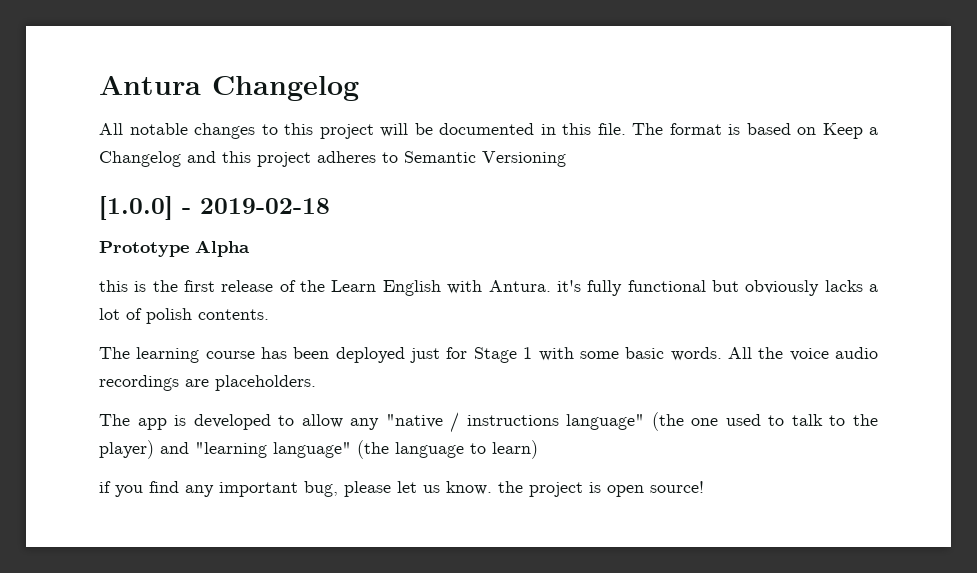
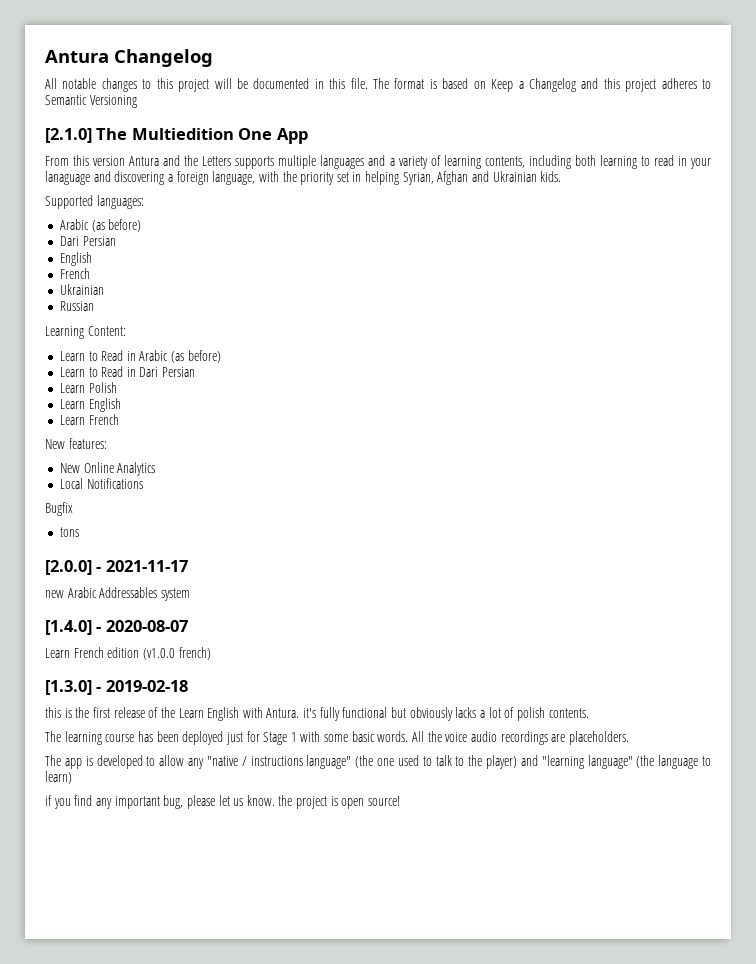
[99,196,173,220] [1.0.0] -> [45,128,308,144] [45,155,711,169] [45,171,562,185] [45,195,144,209] [59,219,142,232] [59,236,116,246] [59,252,92,266] [59,268,90,279] [59,284,104,295] [59,301,94,311] [45,326,126,339] [59,350,221,363] [59,366,196,377] [59,382,117,393] [59,398,121,412] [59,414,119,425] [45,438,107,449] [59,462,156,476] [59,478,143,489] [45,502,73,516] [59,527,79,537] [45,560,188,575] [45,587,190,601] [45,620,188,635] [45,647,211,660] [45,680,92,695] [2.1.0] The Multiedition One App // From this version Antura and the Letters supports multiple languages and a variety of learning contents, including both learning to read in your lanaguage and discovering a foreign language, with the priority set in helping Syrian, Afghan and Ukrainian kids. // Supported languages: // Arabic (as before) // Dari Persian // English // French // Ukrainian // Russian // Learning Content: // Learn to Read in Arabic (as before) // Learn to Read in Dari Persian // Learn Polish // Learn English // Learn French // New features: // New Online Analytics // Local Notifications // Bugfix // tons // [2.0.0] - 2021-11-17 // new Arabic Addressables system // [1.4.0] - 2020-08-07 // Learn French edition (v1.0.0 french) // [1.3.0]
[99,240,250,257] // Prototype Alpha -> (188, 686) none

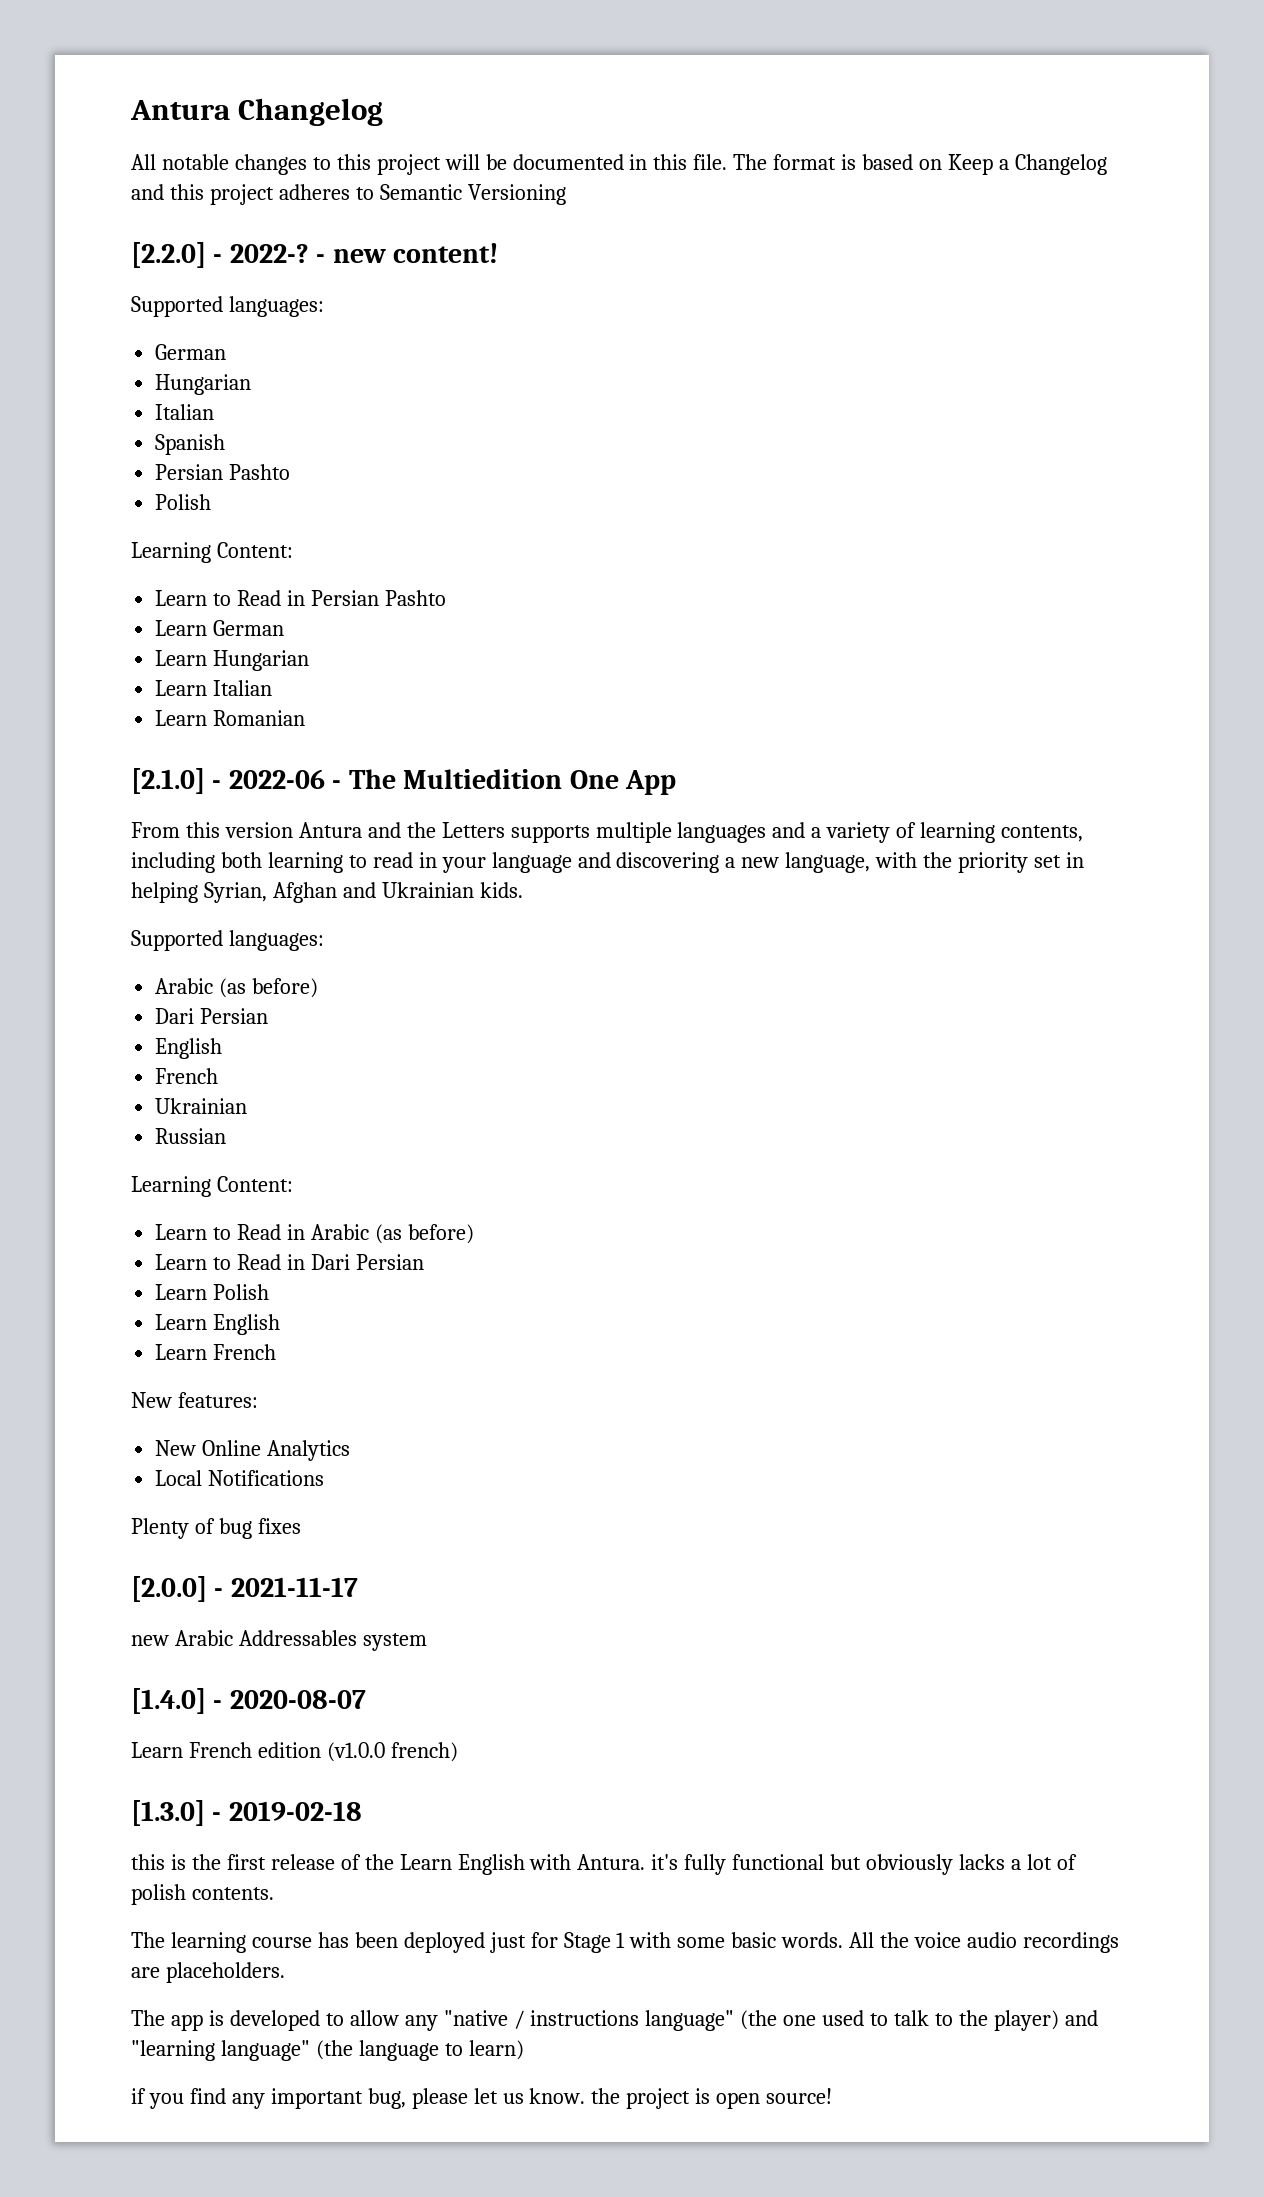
[45,128,92,143] [2.1.0] -> [131,242,499,268] [131,296,324,317] [155,344,227,360] [155,374,252,395] [155,404,215,420] [155,434,226,455] [155,464,291,480] [155,494,212,510] [131,542,293,563] [155,590,446,606] [155,620,285,636] [155,650,310,671] [155,680,273,696] [155,710,306,726] [131,768,342,794] [2.2.0] - 2022-? - new content! // Supported languages: // German // Hungarian // Italian // Spanish // Persian Pashto // Polish // Learning Content: // Learn to Read in Persian Pashto // Learn German // Learn Hungarian // Learn Italian // Learn Romanian // [2.1.0] - 2022-06 -
[45,171,90,185] lanaguage -> [491,852,572,873] language
[176,171,209,185] foreign -> [741,857,780,868] new
[45,502,73,516] [59,527,79,537] Bugfix // tons -> [131,1518,301,1539] Plenty of bug fixes

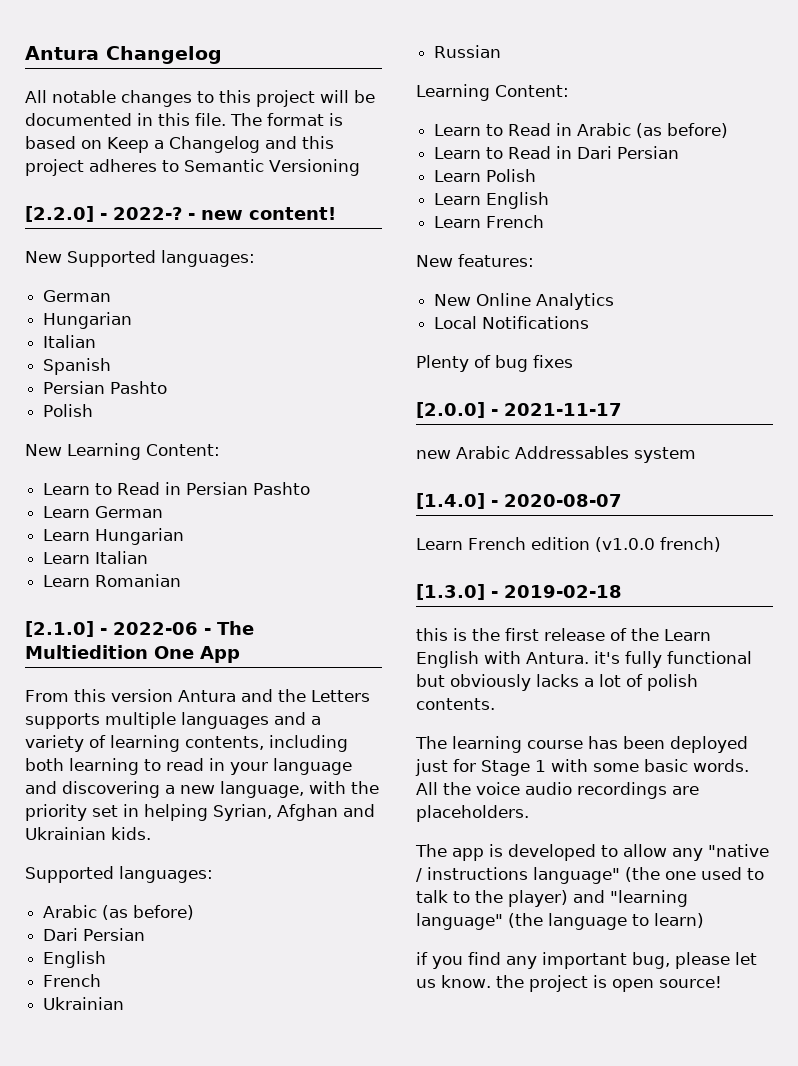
(499, 253) none -> [25,251,62,263] New
(212, 502) none -> [25,444,62,456] New

